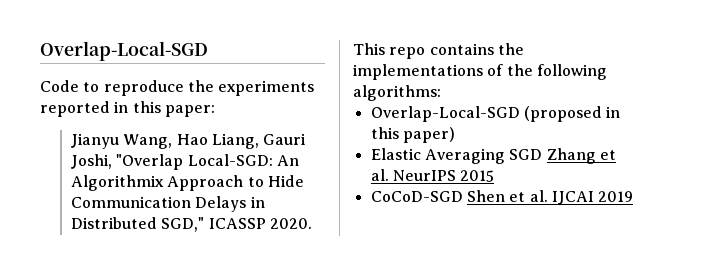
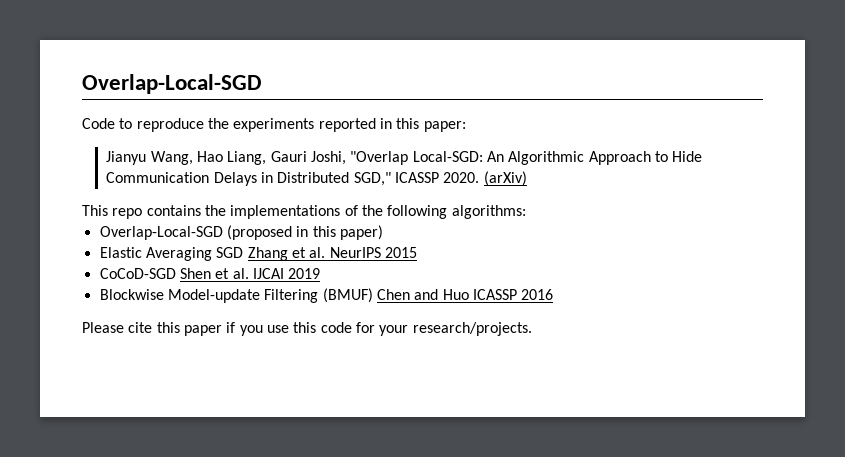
[70,175,164,191] Algorithmix -> [508,151,585,165] Algorithmic
(312, 223) none -> [483,171,527,186] (arXiv)
(634, 196) none -> [99,288,554,303] [82,322,532,336] // Blockwise Model-update Filtering (BMUF) Chen and Huo ICASSP 2016 // Please cite this paper if you use this code for your research/projects.

